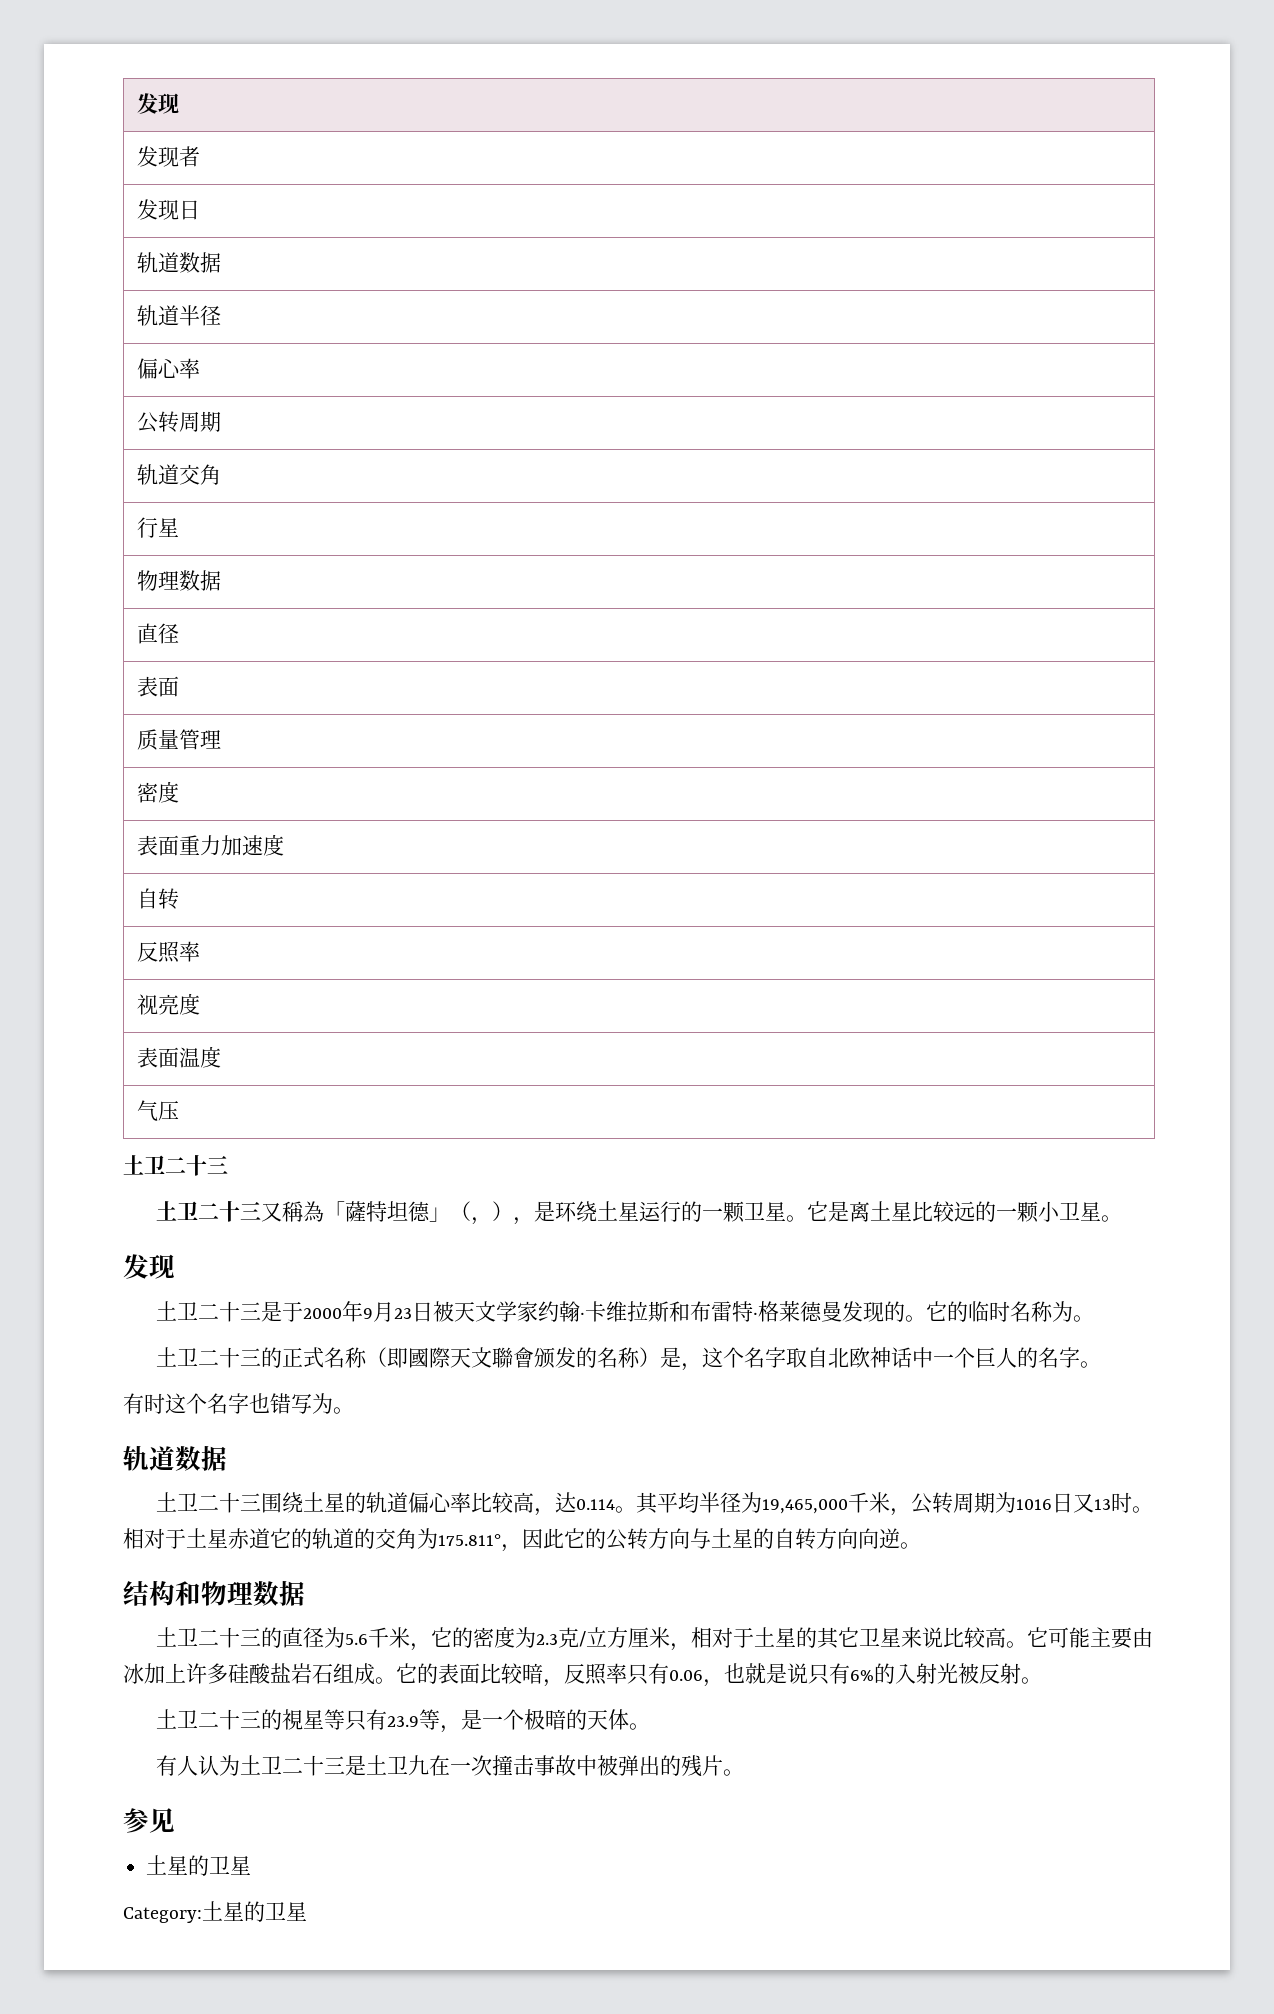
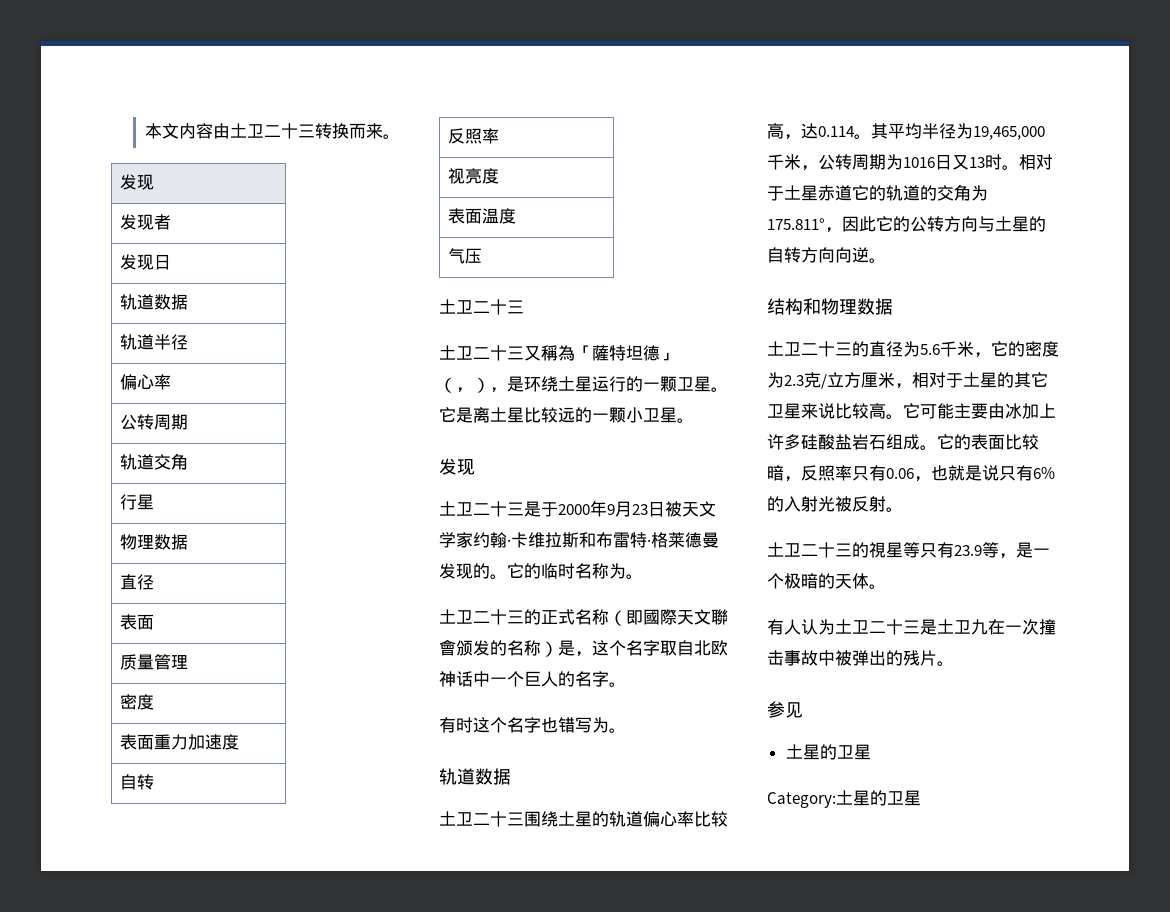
(136, 103) none -> [144,123,400,139] 本文内容由土卫二十三转换而来。 //

